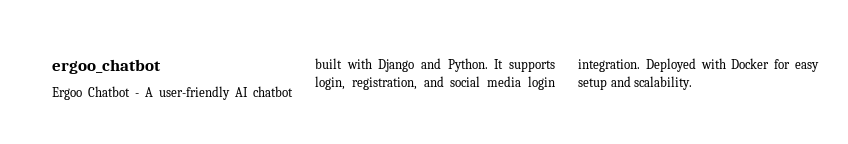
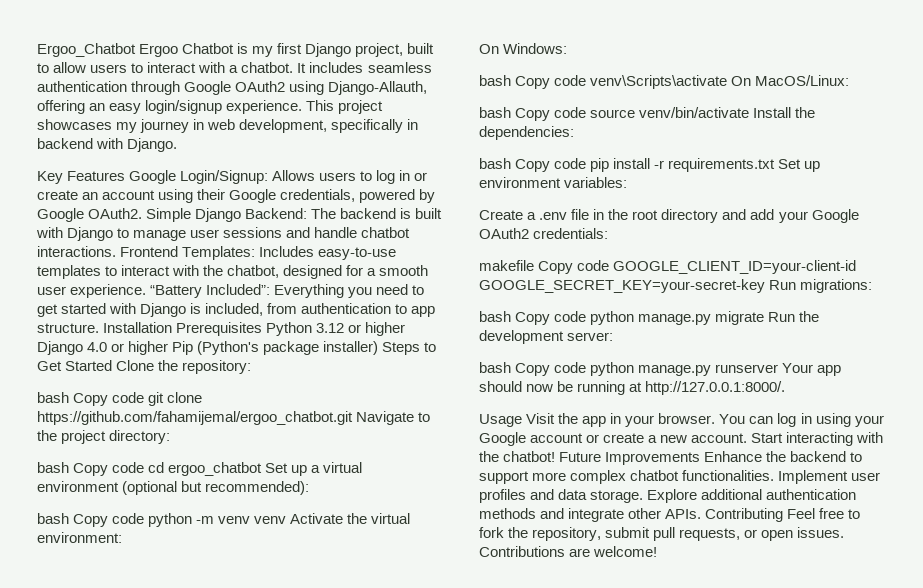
[52,59,161,74] ergoo_chatbot // -> [37,43,136,57] Ergoo_Chatbot
[135,86,293,100] [315,58,555,72] [315,76,555,90] [578,58,819,72] [578,76,693,90] - A user-friendly AI chatbot built with Django and Python. It supports login, registration, and social media login integration. Deployed with Docker for easy setup and scalability. -> [237,43,435,57] [37,62,432,73] [37,81,428,95] [37,100,384,114] [37,119,419,133] [37,138,178,152] [37,170,428,184] [37,189,436,203] [37,208,443,222] [36,227,411,241] [37,246,397,260] [37,265,429,279] [37,284,425,298] [37,303,436,317] [37,322,406,336] [37,341,437,355] [37,360,252,374] [37,392,203,406] [37,411,431,425] [37,430,171,444] [37,462,363,476] [37,481,310,495] [37,513,411,527] [37,532,122,543] [479,43,568,54] [479,75,850,89] [479,107,816,121] [479,126,574,140] [479,158,821,172] [479,177,628,188] [479,209,859,223] [479,228,609,239] [479,260,857,274] [479,279,873,293] [479,311,820,325] [479,330,614,344] [479,362,842,376] [479,381,786,395] [479,413,884,427] [479,432,884,446] [479,451,863,465] [479,470,881,484] [479,489,857,503] [479,508,861,522] [479,527,845,541] [479,546,658,557] is my first Django project, built to allow users to interact with a chatbot. It includes seamless authentication through Google OAuth2 using Django-Allauth, offering an easy login/signup experience. This project showcases my journey in web development, specifically in backend with Django. // Key Features Google Login/Signup: Allows users to log in or create an account using their Google credentials, powered by Google OAuth2. Simple Django Backend: The backend is built with Django to manage user sessions and handle chatbot interactions. Frontend Templates: Includes easy-to-use templates to interact with the chatbot, designed for a smooth user experience. “Battery Included”: Everything you need to get started with Django is included, from authentication to app structure. Installation Prerequisites Python 3.12 or higher Django 4.0 or higher Pip (Python's package installer) Steps to Get Started Clone the repository: // bash Copy code git clone https://github.com/fahamijemal/ergoo_chatbot.git Navigate to the project directory: // bash Copy code cd ergoo_chatbot Set up a virtual environment (optional but recommended): // bash Copy code python -m venv venv Activate the virtual environment: // On Windows: // bash Copy code venv\Scripts\activate On MacOS/Linux: // bash Copy code source venv/bin/activate Install the dependencies: // bash Copy code pip install -r requirements.txt Set up environment variables: // Create a .env file in the root directory and add your Google OAuth2 credentials: // makefile Copy code GOOGLE_CLIENT_ID=your-client-id GOOGLE_SECRET_KEY=your-secret-key Run migrations: // bash Copy code python manage.py migrate Run the development server: // bash Copy code python manage.py runserver Your app should now be running at http://127.0.0.1:8000/. // Usage Visit the app in your browser. You can log in using your Google account or create a new account. Start interacting with the chatbot! Future Improvements Enhance the backend to support more complex chatbot functionalities. Implement user profiles and data storage. Explore additional authentication methods and integrate other APIs. Contributing Feel free to fork the repository, submit pull requests, or open issues. Contributions are welcome!

